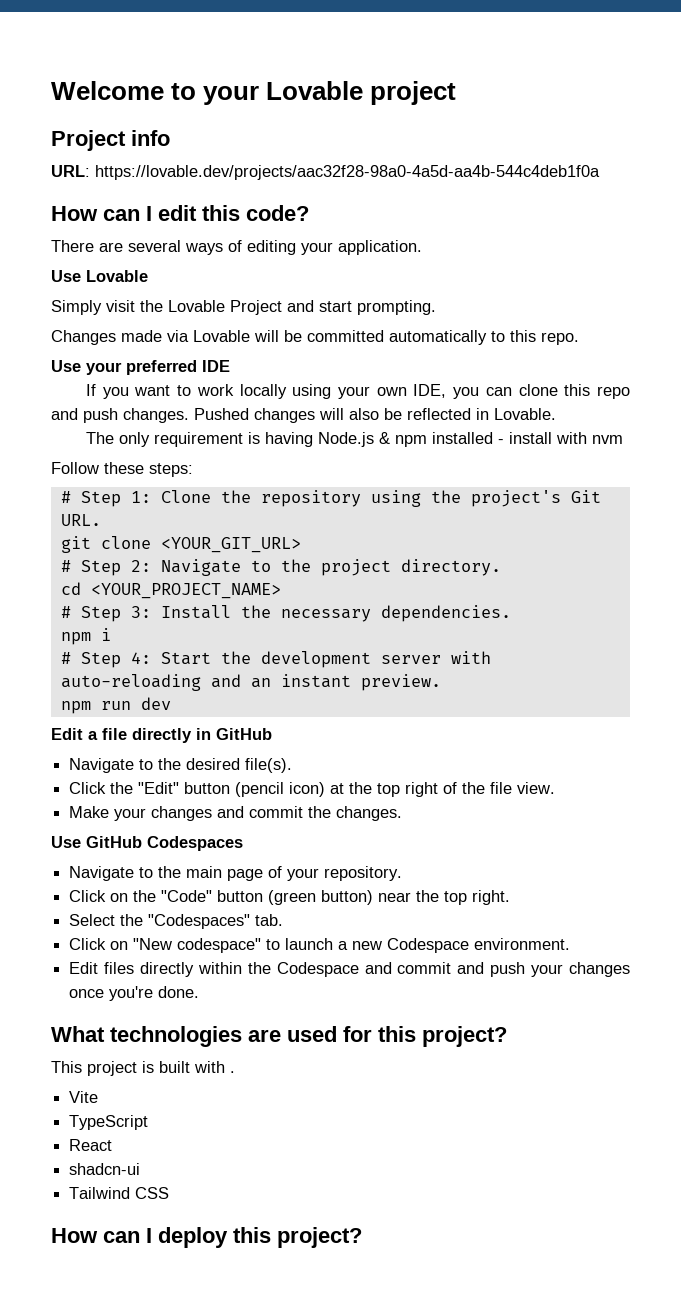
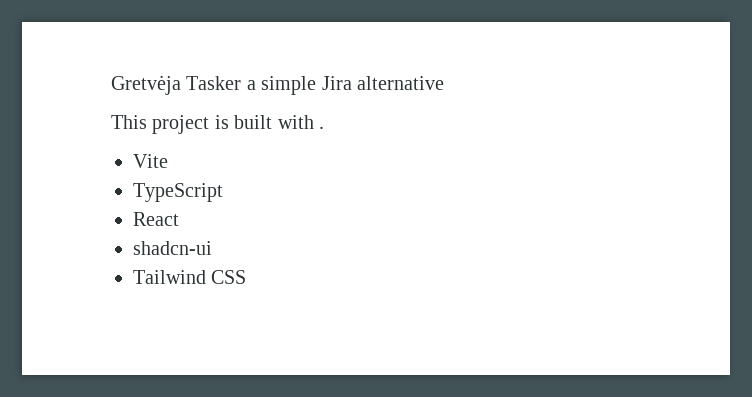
[51,81,457,105] [51,130,170,151] [51,165,600,180] [51,205,309,221] [51,240,422,255] [51,270,148,282] [51,300,436,315] [51,330,579,345] [51,360,230,375] [85,384,630,399] [51,408,556,423] [85,432,623,447] [51,462,193,477] [60,490,601,507] [60,514,101,526] [60,536,301,553] [60,559,501,576] [60,582,281,599] [60,605,511,622] [60,628,111,645] [60,651,491,668] [60,674,441,691] [60,697,171,714] [51,728,272,743] [69,758,293,773] [69,782,556,797] [69,806,403,821] [51,836,243,851] [69,866,403,881] [69,890,511,905] [69,914,284,929] [69,938,571,953] [69,962,630,977] [69,986,200,1001] [51,1026,507,1047] Welcome to your Lovable project // Project info // URL: https://lovable.dev/projects/aac32f28-98a0-4a5d-aa4b-544c4deb1f0a // How can I edit this code? // There are several ways of editing your application. // Use Lovable // Simply visit the Lovable Project and start prompting. // Changes made via Lovable will be committed automatically to this repo. // Use your preferred IDE // If you want to work locally using your own IDE, you can clone this repo and push changes. Pushed changes will also be reflected in Lovable. // The only requirement is having Node.js & npm installed - install with nvm // Follow these steps: // # Step 1: Clone the repository using the project's Git URL. // git clone <YOUR_GIT_URL> // # Step 2: Navigate to the project directory. // cd <YOUR_PROJECT_NAME> // # Step 3: Install the necessary dependencies. // npm i // # Step 4: Start the development server with auto-reloading and an instant preview. // npm run dev // Edit a file directly in GitHub // Navigate to the desired file(s). // Click the "Edit" button (pencil icon) at the top right of the file view. // Make your changes and commit the changes. // Use GitHub Codespaces // Navigate to the main page of your repository. // Click on the "Code" button (green button) near the top right. // Select the "Codespaces" tab. // Click on "New codespace" to launch a new Codespace environment. // Edit files directly within the Codespace and commit and push your changes once you're done. // What technologies are used for this project? -> [111,75,444,95] Gretvėja Tasker a simple Jira alternative
[51,1227,362,1248] // How can I deploy this project? -> (247, 277) none

